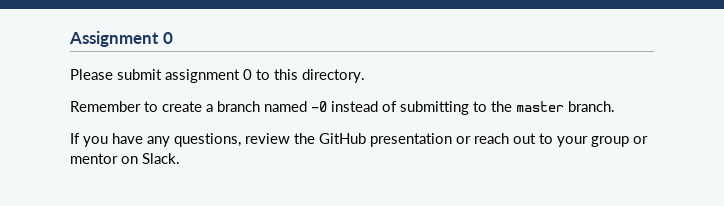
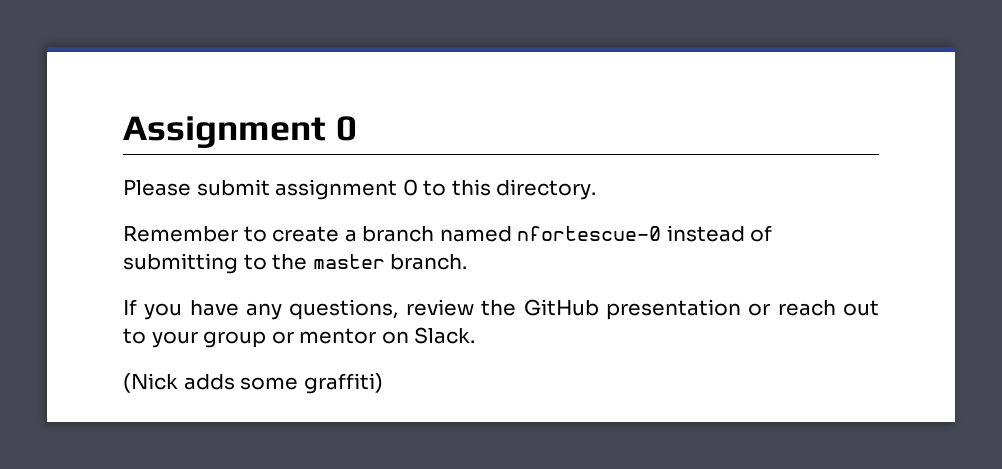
[311,101,327,112] -0 -> [517,226,662,241] nfortescue-0
(180, 158) none -> [123,373,383,394] // (Nick adds some graffiti)

